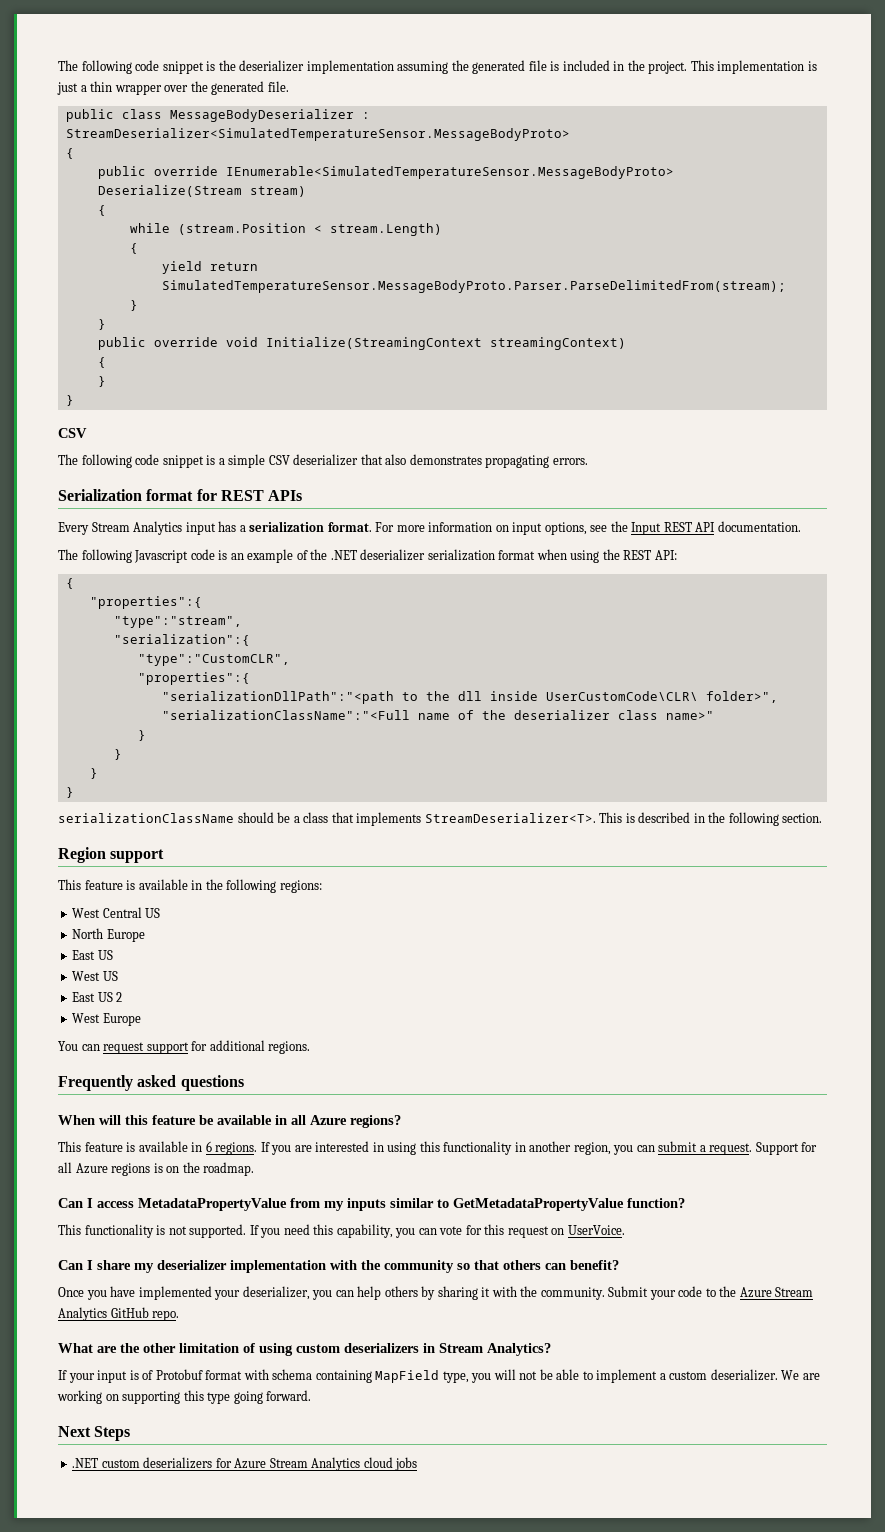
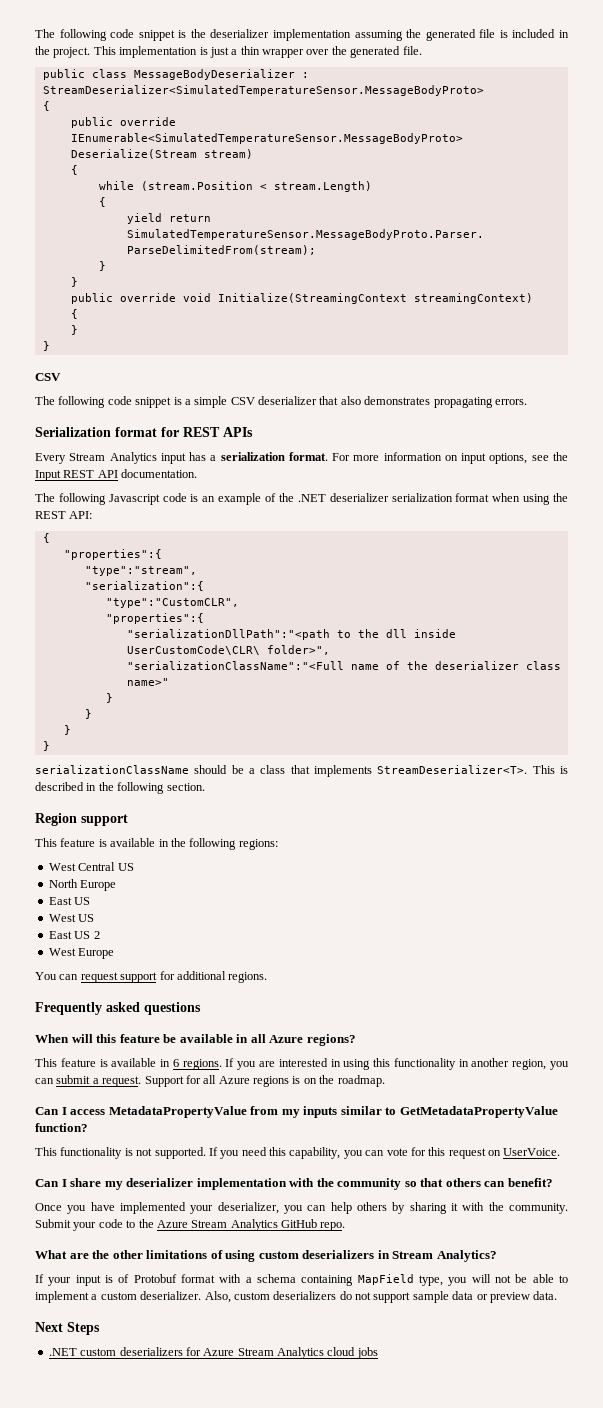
[179,1343,239,1353] limitation -> [146,1250,208,1259] limitations
(269, 1374) none -> [245,1277,252,1283] a
[781,1370,820,1380] [57,1390,312,1404] We are working on supporting this type going forward. -> [204,1291,558,1303] Also, custom deserializers do not support sample data or preview data.

